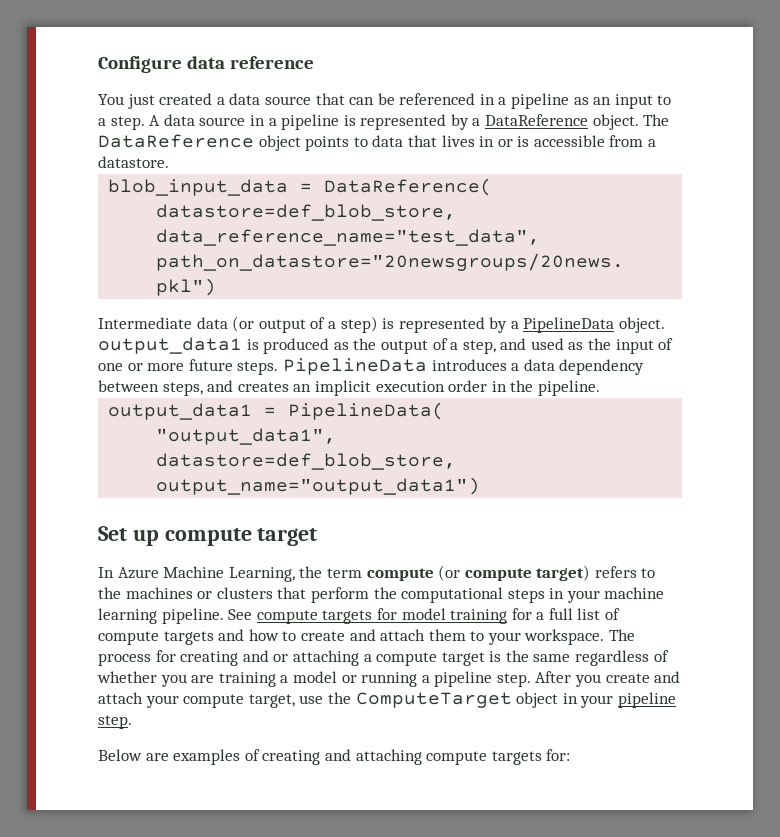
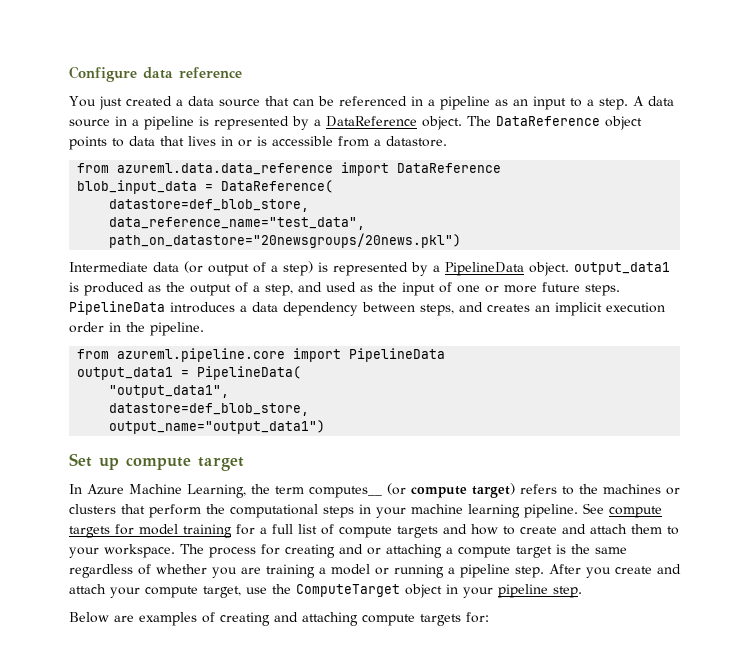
(169, 162) none -> [77,162,502,176] // from azureml.data.data_reference import DataReference
(600, 388) none -> [77,348,446,362] // from azureml.pipeline.core import PipelineData
[366,568,434,581] compute -> [309,486,382,498] computes__

